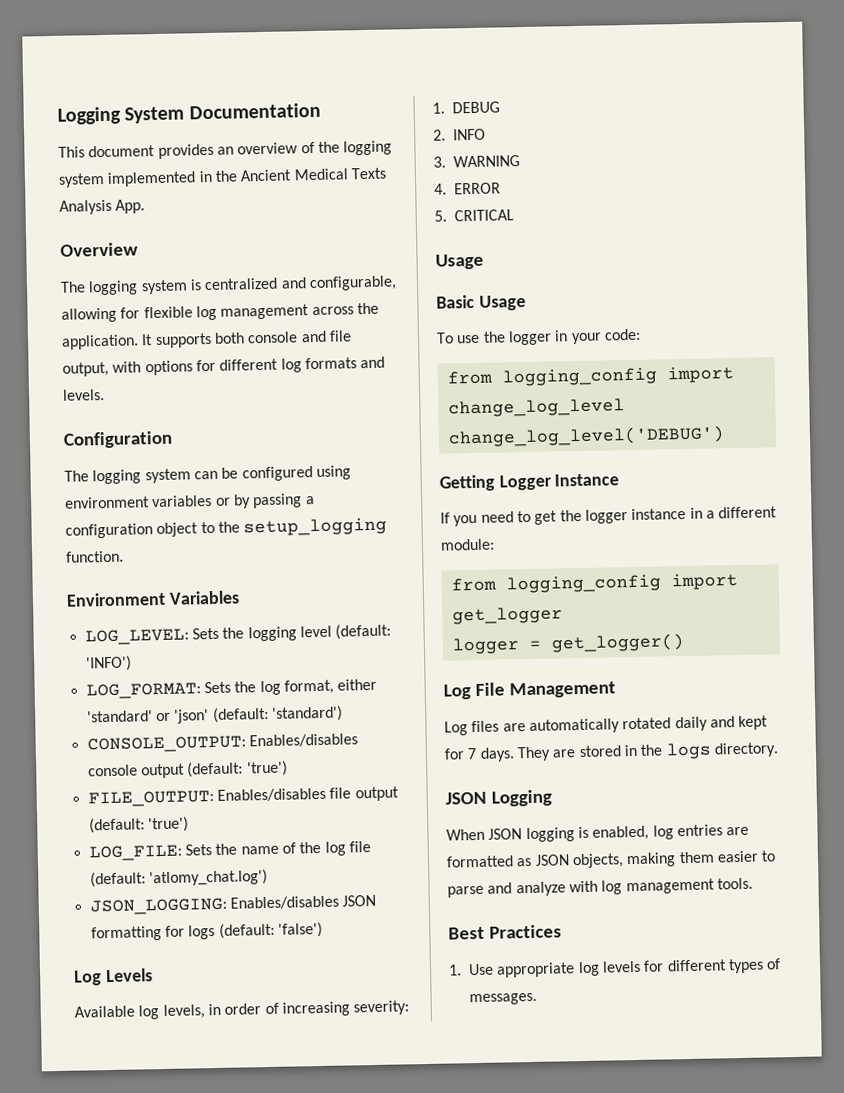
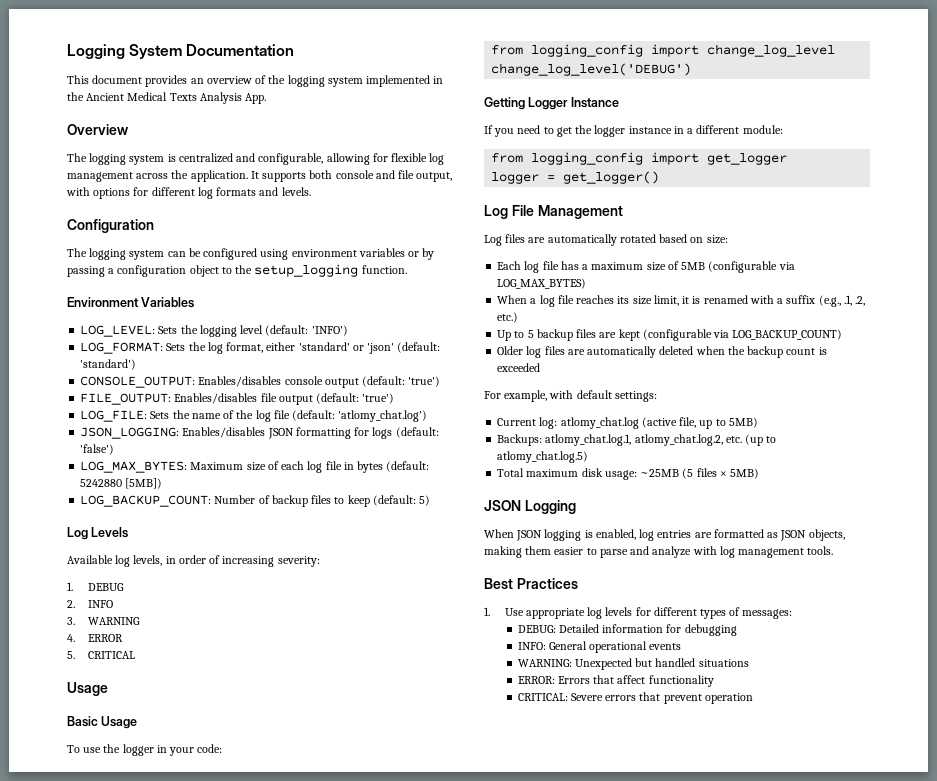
(323, 929) none -> [80,461,430,473] [80,478,163,489] [80,495,431,507] // LOG_MAX_BYTES: Maximum size of each log file in bytes (default: 5242880 [5MB]) // LOG_BACKUP_COUNT: Number of backup files to keep (default: 5)
[674,715,769,732] [444,742,779,762] daily and kept for 7 days. They are stored in the logs directory. -> [659,234,728,244] [497,261,795,273] [497,278,587,289] [497,295,866,307] [497,312,519,323] [497,329,843,341] [497,346,827,358] [497,363,541,372] [484,390,657,402] [497,417,758,429] [497,434,777,446] [497,451,589,463] [497,468,760,480] based on size: // Each log file has a maximum size of 5MB (configurable via LOG_MAX_BYTES) // When a log file reaches its size limit, it is renamed with a suffix (e.g., .1, .2, etc.) // Up to 5 backup files are kept (configurable via LOG_BACKUP_COUNT) // Older log files are automatically deleted when the backup count is exceeded // For example, with default settings: // Current log: atlomy_chat.log (active file, up to 5MB) // Backups: atlomy_chat.log.1, atlomy_chat.log.2, etc. (up to atlomy_chat.log.5) // Total maximum disk usage: ~25MB (5 files × 5MB)
[469,992,537,1006] messages. -> [742,609,793,619] [517,624,737,636] [517,641,682,653] [517,658,749,670] [517,675,714,687] [517,692,753,704] messages: // DEBUG: Detailed information for debugging // INFO: General operational events // WARNING: Unexpected but handled situations // ERROR: Errors that affect functionality // CRITICAL: Severe errors that prevent operation

